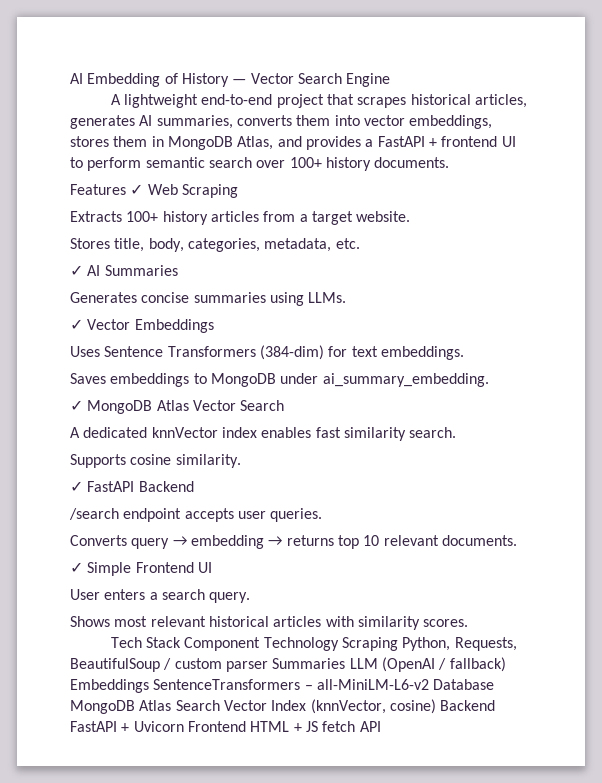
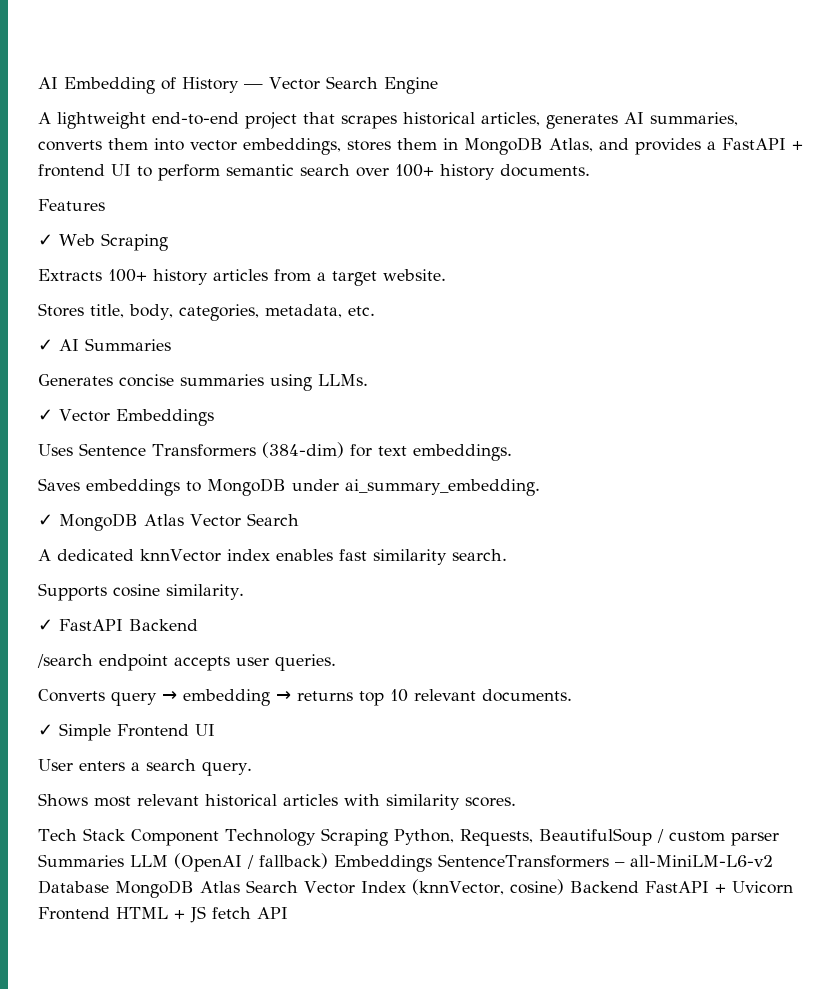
(126, 189) none -> (105, 205) //

